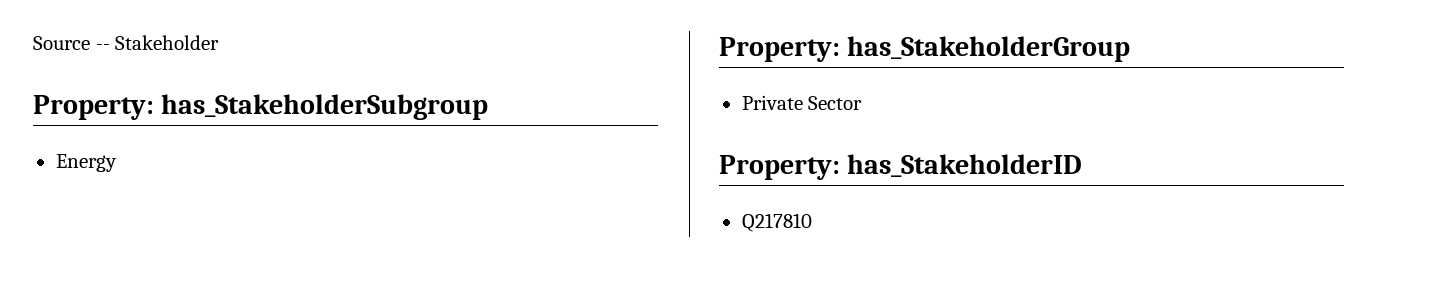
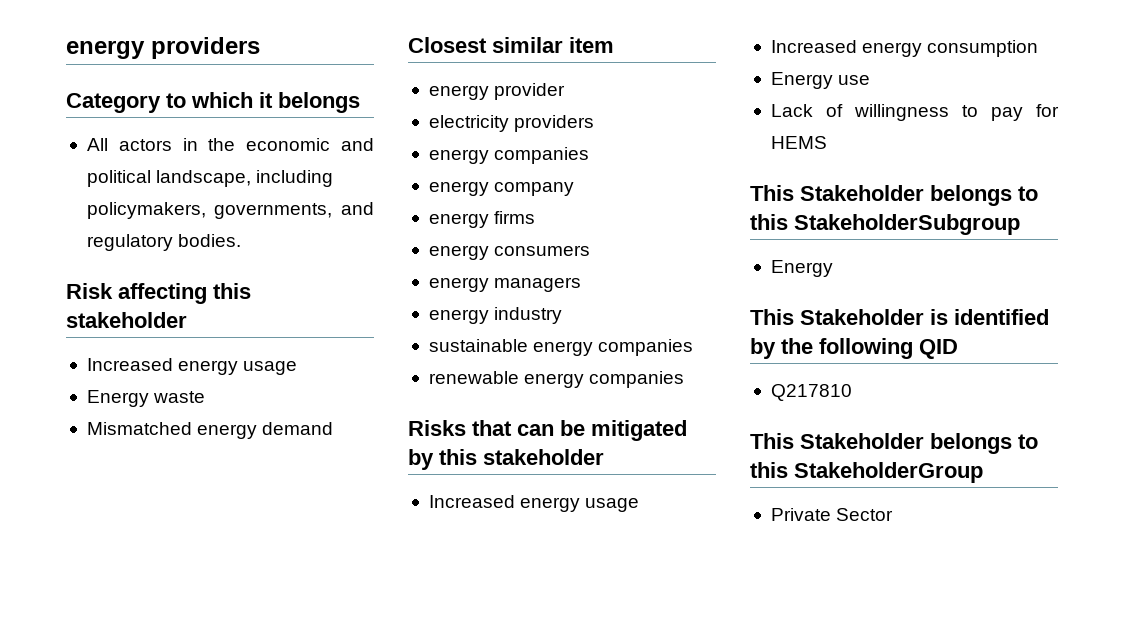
[33,35,220,50] [33,94,489,120] [55,154,117,172] [719,36,1131,62] Source -- Stakeholder // Property: has_StakeholderSubgroup // Energy // Property: has_StakeholderGroup -> [66,37,260,59] [66,92,360,113] [86,138,375,151] [86,170,334,187] [86,202,375,219] [86,234,242,251] [66,283,251,304] [66,312,187,328] [86,358,298,375] [86,390,206,407] [86,422,334,439] [408,37,614,53] [428,83,566,100] [428,115,595,132] [428,147,590,164] [428,181,575,196] [428,211,536,228] [428,245,591,260] [428,277,582,292] [428,307,563,324] [428,339,694,356] [428,371,685,388] [408,420,687,441] [408,449,604,470] [428,495,640,512] [770,40,1039,57] [770,72,871,89] [770,104,1059,121] [770,136,827,149] [750,185,1038,206] [750,214,1020,235] [770,260,833,277] [750,309,1049,325] [750,338,958,359] [770,384,852,401] [750,433,1038,454] [750,462,983,483] energy providers // Category to which it belongs // All actors in the economic and political landscape, including policymakers, governments, and regulatory bodies. // Risk affecting this stakeholder // Increased energy usage // Energy waste // Mismatched energy demand // Closest similar item // energy provider // electricity providers // energy companies // energy company // energy firms // energy consumers // energy managers // energy industry // sustainable energy companies // renewable energy companies // Risks that can be mitigated by this stakeholder // Increased energy usage // Increased energy consumption // Energy use // Lack of willingness to pay for HEMS // This Stakeholder belongs to this StakeholderSubgroup // Energy // This Stakeholder is identified by the following QID // Q217810 // This Stakeholder belongs to this StakeholderGroup
[719,154,1083,180] [741,213,812,232] // Property: has_StakeholderID // Q217810 -> (894, 514) none

